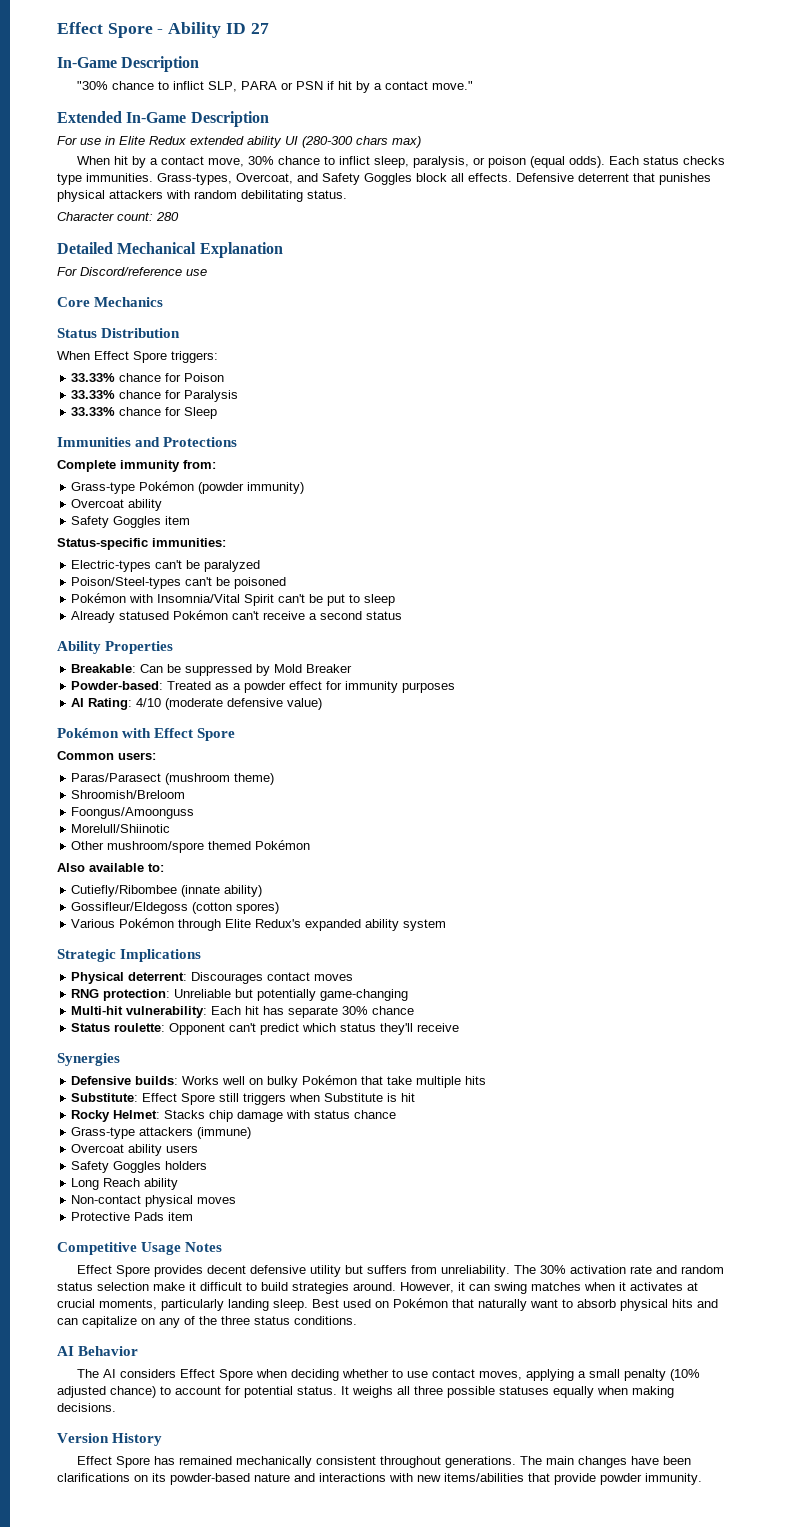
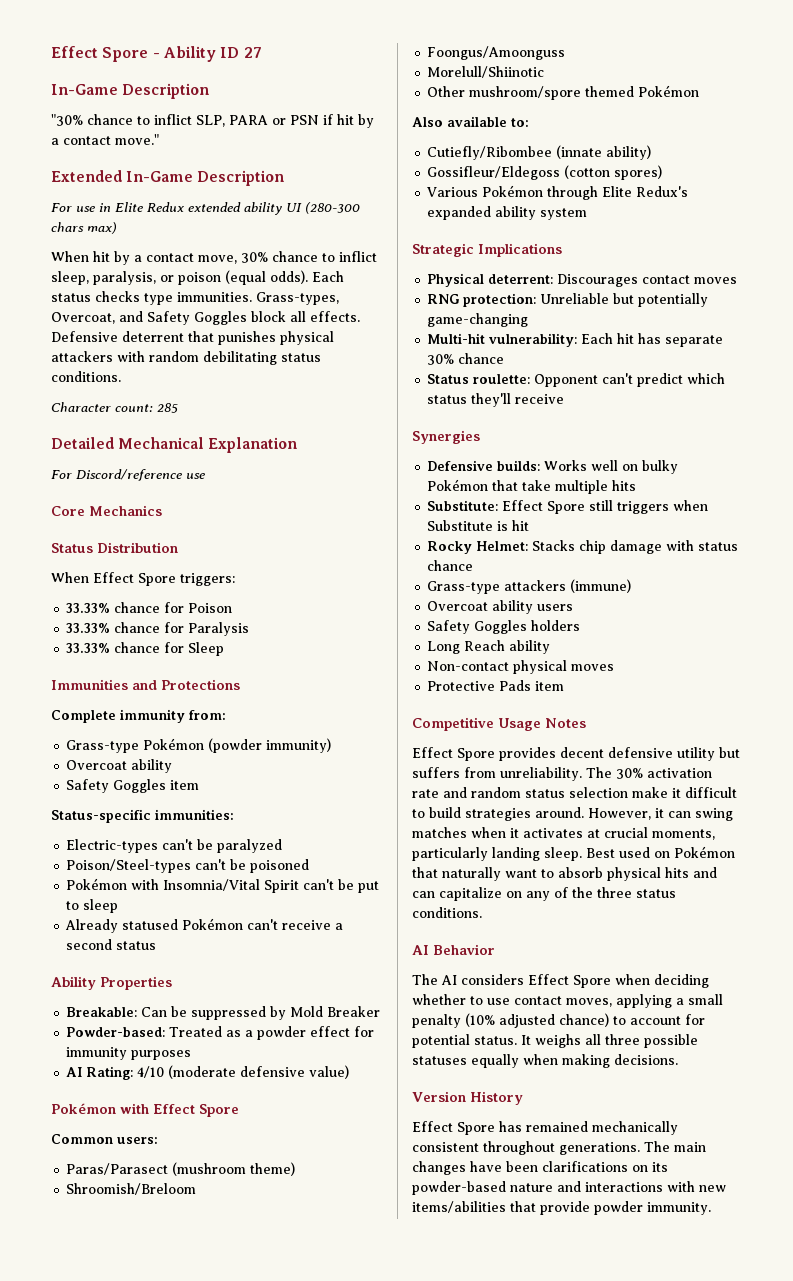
[307,190,347,199] status. -> [281,353,321,362] [51,371,121,382] status conditions.
[156,212,179,221] 280 -> [157,403,178,413] 285

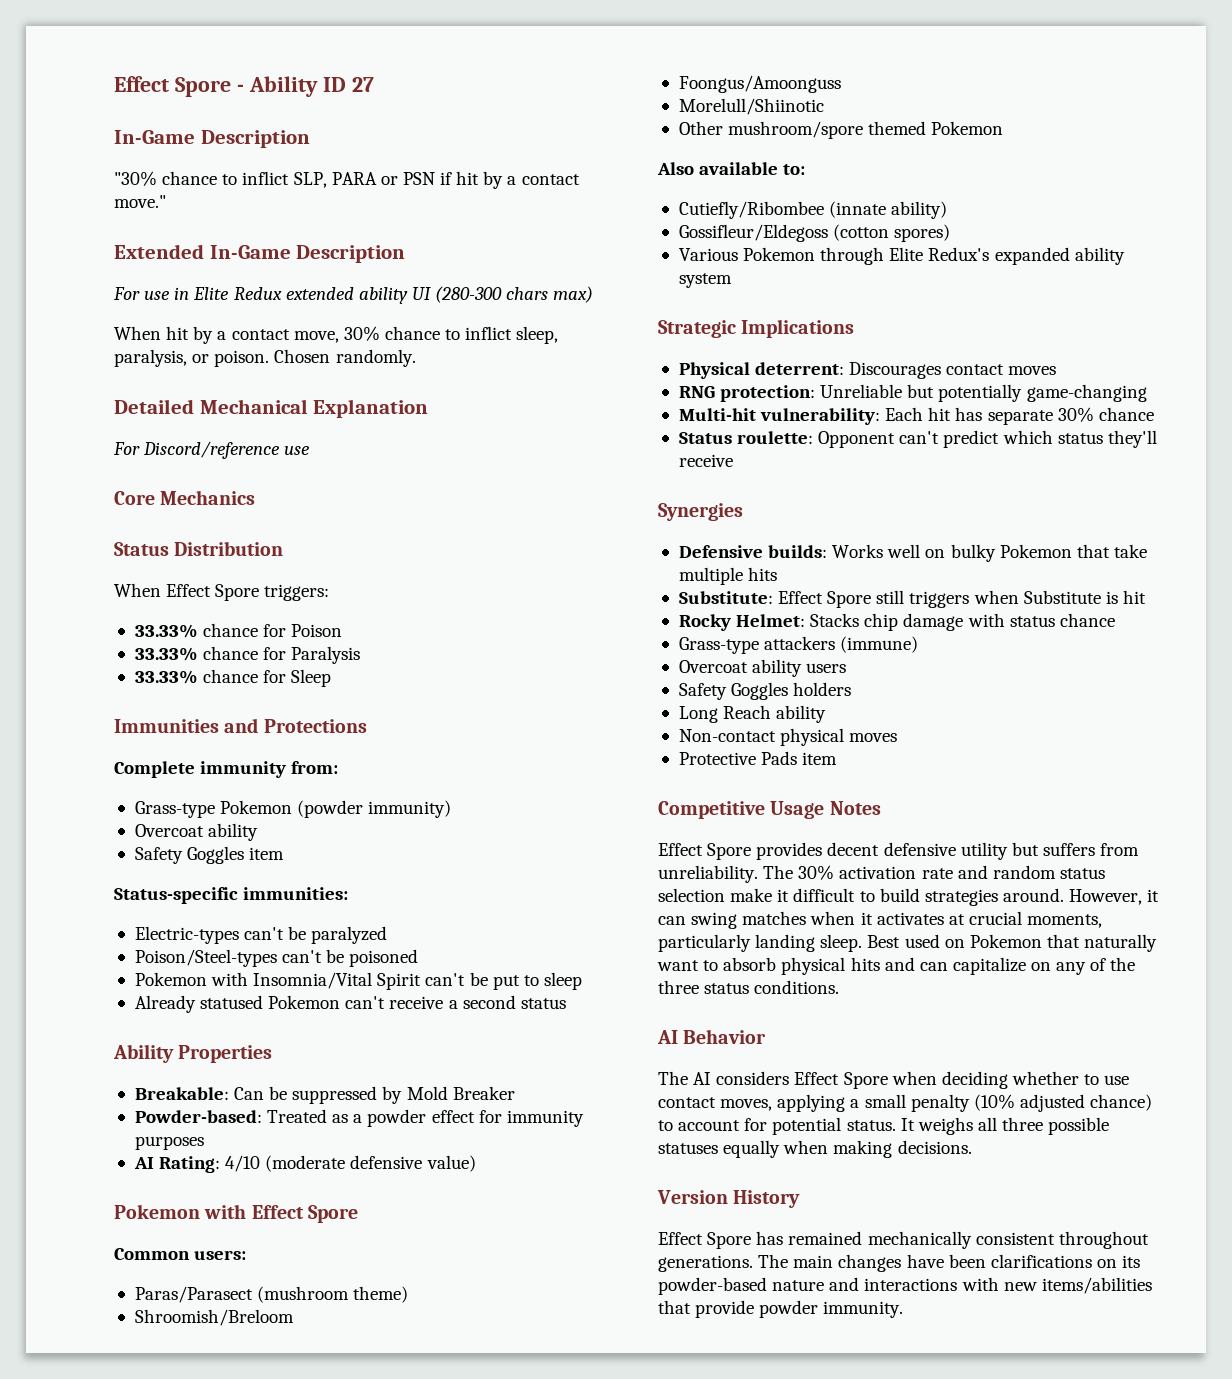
[178,270,344,285] [51,291,339,305] [51,311,360,325] [51,331,334,345] [51,351,321,365] [51,371,121,382] [51,402,178,413] poison (equal odds). Each status checks type immunities. Grass-types, Overcoat, and Safety Goggles block all effects. Defensive deterrent that punishes physical attackers with random debilitating status conditions. // Character count: 285 -> [214,349,416,367] poison. Chosen randomly.
[143,738,205,750] Pokémon -> [220,800,293,814] Pokemon
[66,878,128,890] Pokémon -> [134,972,207,986] Pokemon
[182,918,244,930] Pokémon -> [268,995,341,1009] Pokemon
[51,1103,116,1114] Pokémon -> [114,1204,200,1219] Pokemon
[638,85,700,97] Pokémon -> [931,121,1004,135] Pokemon
[482,185,544,197] Pokémon -> [743,247,816,261] Pokemon
[427,479,489,491] Pokémon -> [999,544,1072,558] Pokemon
[674,846,735,858] Pokémon -> [969,934,1042,948] Pokemon

